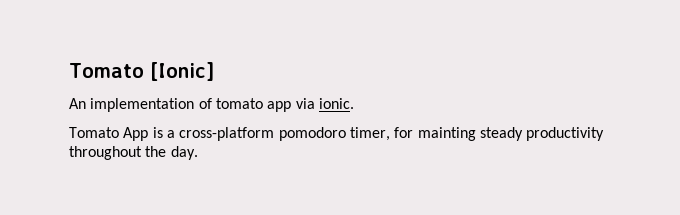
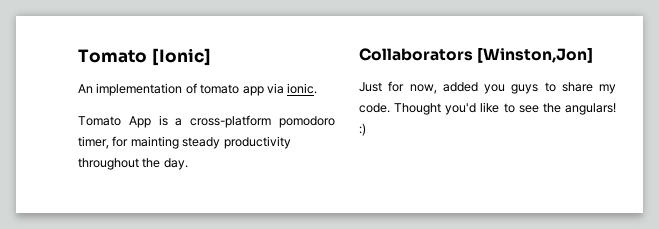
(198, 153) none -> [359,47,594,63] [359,81,616,94] [359,102,616,115] [359,123,366,136] // Collaborators [Winston,Jon] // Just for now, added you guys to share my code. Thought you'd like to see the angulars! :)

